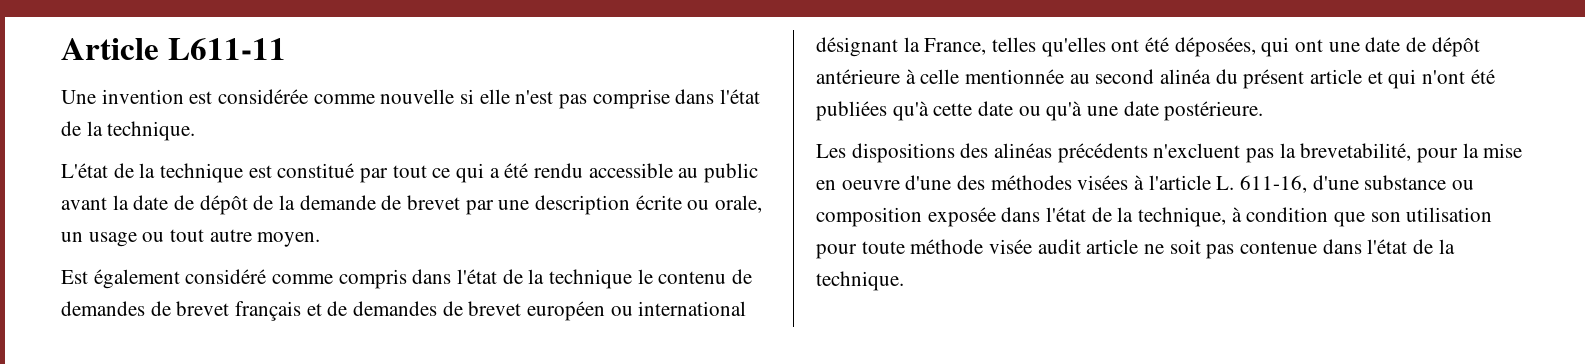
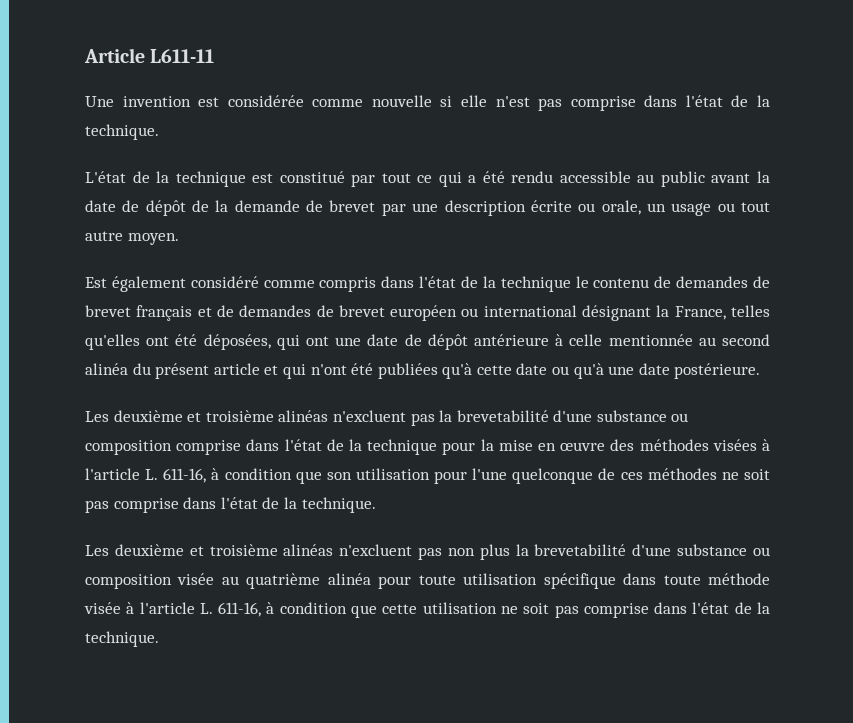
[851,143,1412,163] dispositions des alinéas précédents n'excluent pas la brevetabilité, -> [113,410,689,426] [85,439,438,455] deuxième et troisième alinéas n'excluent pas la brevetabilité d'une substance ou composition comprise dans l'état de la technique
[841,175,952,190] oeuvre d'une -> [560,442,606,451] œuvre
[1312,175,1475,190] [816,207,1227,227] d'une substance ou composition exposée dans l'état de la technique, -> (207, 475) none
[861,239,1455,259] [816,271,904,291] toute méthode visée audit article ne soit pas contenue dans l'état de la technique. -> [472,468,770,484] [85,497,376,513] [85,544,770,560] [85,573,770,589] [84,602,770,618] [85,631,159,647] l'une quelconque de ces méthodes ne soit pas comprise dans l'état de la technique. // Les deuxième et troisième alinéas n'excluent pas non plus la brevetabilité d'une substance ou composition visée au quatrième alinéa pour toute utilisation spécifique dans toute méthode visée à l'article L. 611-16, à condition que cette utilisation ne soit pas comprise dans l'état de la technique.

